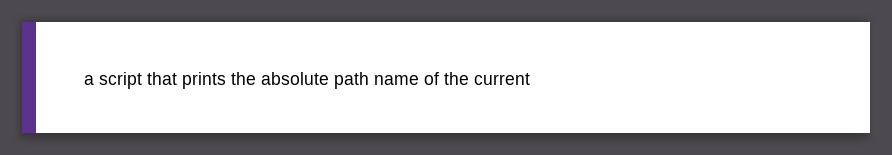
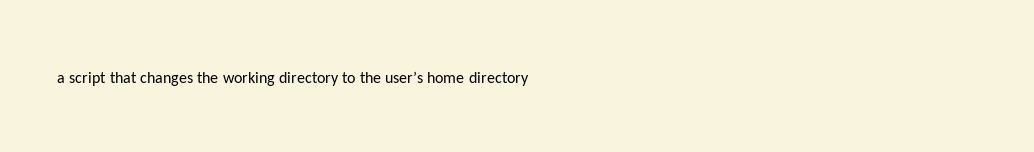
[182,72,530,89] prints the absolute path name of the current -> [139,71,529,86] changes the working directory to the user’s home directory

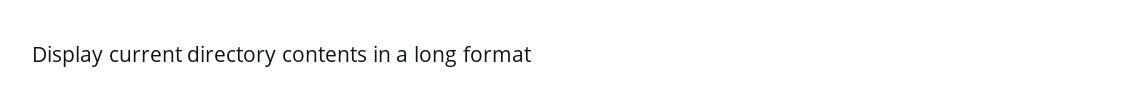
[57,71,529,86] a script that changes the working directory to the user’s home directory -> [32,45,531,67] Display current directory contents in a long format

